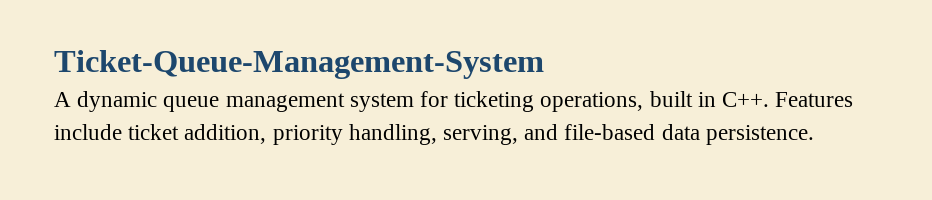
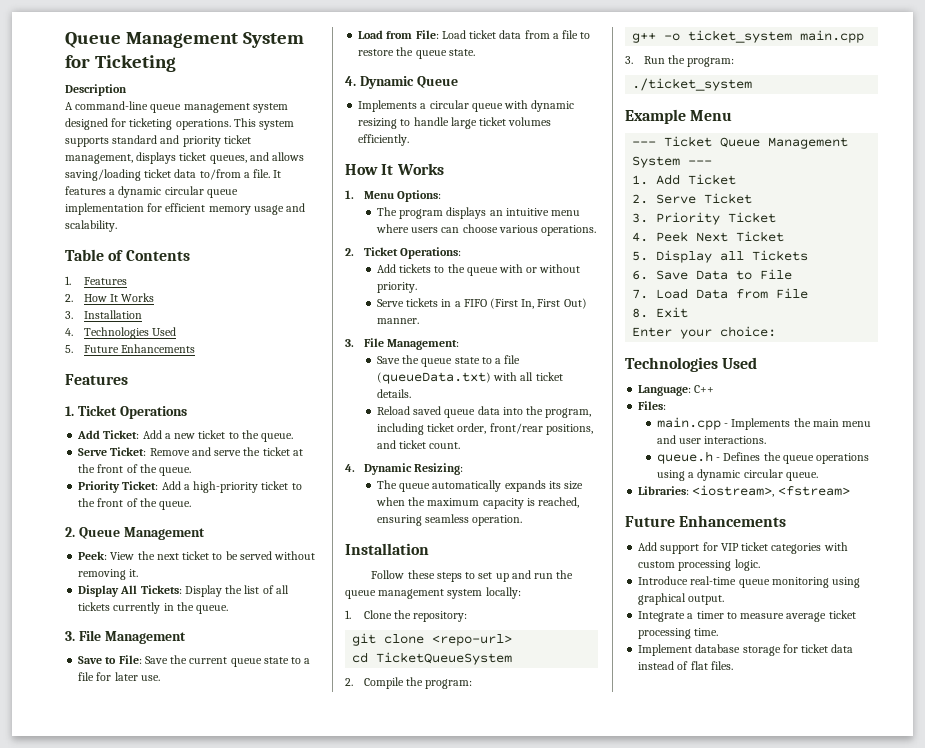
[54,50,544,79] Ticket-Queue-Management-System -> [65,32,304,48] [65,55,176,72] [65,84,127,96] Queue Management System for Ticketing // Description
[77,91,414,112] dynamic queue management system -> [75,101,288,113] [65,118,108,130] command-line queue management system designed
[540,91,854,112] [54,124,814,145] operations, built in C++. Features include ticket addition, priority handling, serving, and file-based data persistence. -> [175,118,295,130] [65,135,251,147] [65,152,305,164] [65,169,282,181] [65,186,238,198] [65,203,306,215] [65,220,117,232] [65,249,190,261] [65,276,127,285] [65,293,155,302] [65,310,142,319] [65,327,176,339] [65,344,195,353] [65,374,128,385] [65,405,187,419] [77,430,294,442] [78,447,303,456] [78,464,192,476] [78,481,302,493] [78,498,192,510] [65,527,205,540] [78,551,316,560] [78,569,139,580] [78,585,289,597] [78,602,229,614] [65,630,186,644] [78,655,311,667] [78,672,160,681] [358,30,591,39] [358,47,475,59] [345,76,458,89] [358,100,575,112] [358,117,552,129] [358,134,410,146] [345,163,444,175] [345,190,441,202] [376,207,580,219] [375,224,596,236] [345,247,461,259] [376,264,581,276] [376,282,417,293] [376,298,587,309] [376,318,419,324] [345,338,459,350] [376,355,521,367] [376,372,563,384] [376,389,411,398] [376,406,592,418] [376,423,593,435] [376,440,461,449] [345,463,463,475] [376,480,583,492] [375,497,579,509] [376,514,523,526] [345,543,429,555] [371,570,574,582] [345,587,521,599] [345,610,468,622] [352,633,513,646] [352,652,513,665] [345,677,473,689] [632,30,865,43] [625,55,735,67] [632,78,753,91] [625,109,733,124] [632,136,849,149] [632,156,713,168] [632,174,737,185] [632,193,753,204] [632,212,777,225] [632,231,785,242] [632,250,809,263] [632,269,793,280] [632,288,809,299] [632,307,689,318] [632,326,777,339] [625,357,758,372] [638,385,715,396] [638,401,667,410] [656,417,871,430] [656,435,767,444] [656,451,869,464] [656,469,818,481] [638,485,850,497] [625,515,787,527] [638,542,848,554] [638,559,760,571] [638,576,861,588] [638,593,725,605] [638,610,856,622] [638,628,719,639] [638,644,854,656] [638,661,733,670] operations. This system supports standard and priority ticket management, displays ticket queues, and allows saving/loading ticket data to/from a file. It features a dynamic circular queue implementation for efficient memory usage and scalability. // Table of Contents // 1. Features // 2. How It Works // 3. Installation // 4. Technologies Used // 5. Future Enhancements // Features // 1. Ticket Operations // Add Ticket: Add a new ticket to the queue. // Serve Ticket: Remove and serve the ticket at the front of the queue. // Priority Ticket: Add a high-priority ticket to the front of the queue. // 2. Queue Management // Peek: View the next ticket to be served without removing it. // Display All Tickets: Display the list of all tickets currently in the queue. // 3. File Management // Save to File: Save the current queue state to a file for later use. // Load from File: Load ticket data from a file to restore the queue state. // 4. Dynamic Queue // Implements a circular queue with dynamic resizing to handle large ticket volumes efficiently. // How It Works // 1. Menu Options: // The program displays an intuitive menu where users can choose various operations. // 2. Ticket Operations: // Add tickets to the queue with or without priority. // Serve tickets in a FIFO (First In, First Out) manner. // 3. File Management: // Save the queue state to a file (queueData.txt) with all ticket details. // Reload saved queue data into the program, including ticket order, front/rear positions, and ticket count. // 4. Dynamic Resizing: // The queue automatically expands its size when the maximum capacity is reached, ensuring seamless operation. // Installation // Follow these steps to set up and run the queue management system locally: // 1. Clone the repository: // git clone <repo-url> // cd TicketQueueSystem // 2. Compile the program: // g++ -o ticket_system main.cpp // 3. Run the program: // ./ticket_system // Example Menu // --- Ticket Queue Management System --- // 1. Add Ticket // 2. Serve Ticket // 3. Priority Ticket // 4. Peek Next Ticket // 5. Display all Tickets // 6. Save Data to File // 7. Load Data from File // 8. Exit // Enter your choice: // Technologies Used // Language: C++ // Files: // main.cpp - Implements the main menu and user interactions. // queue.h - Defines the queue operations using a dynamic circular queue. // Libraries: <iostream>, <fstream> // Future Enhancements // Add support for VIP ticket categories with custom processing logic. // Introduce real-time queue monitoring using graphical output. // Integrate a timer to measure average ticket processing time. // Implement database storage for ticket data instead of flat files.

